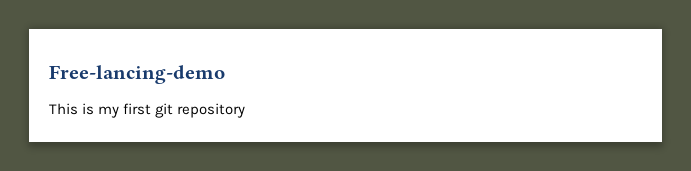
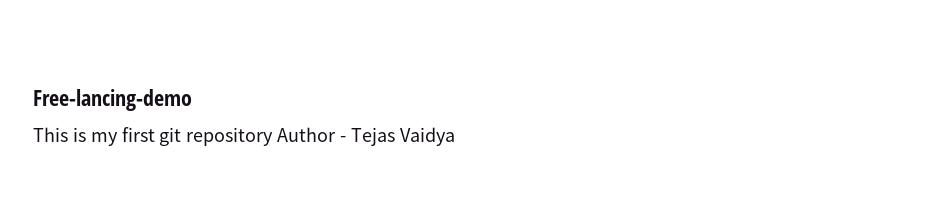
(246, 110) none -> [277,127,455,146] Author - Tejas Vaidya

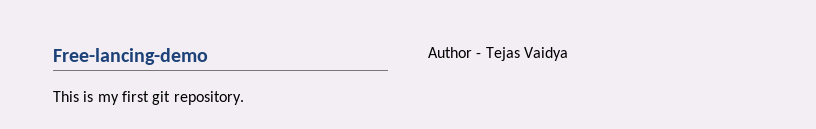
[186,127,274,146] repository -> [173,91,244,105] repository. //

